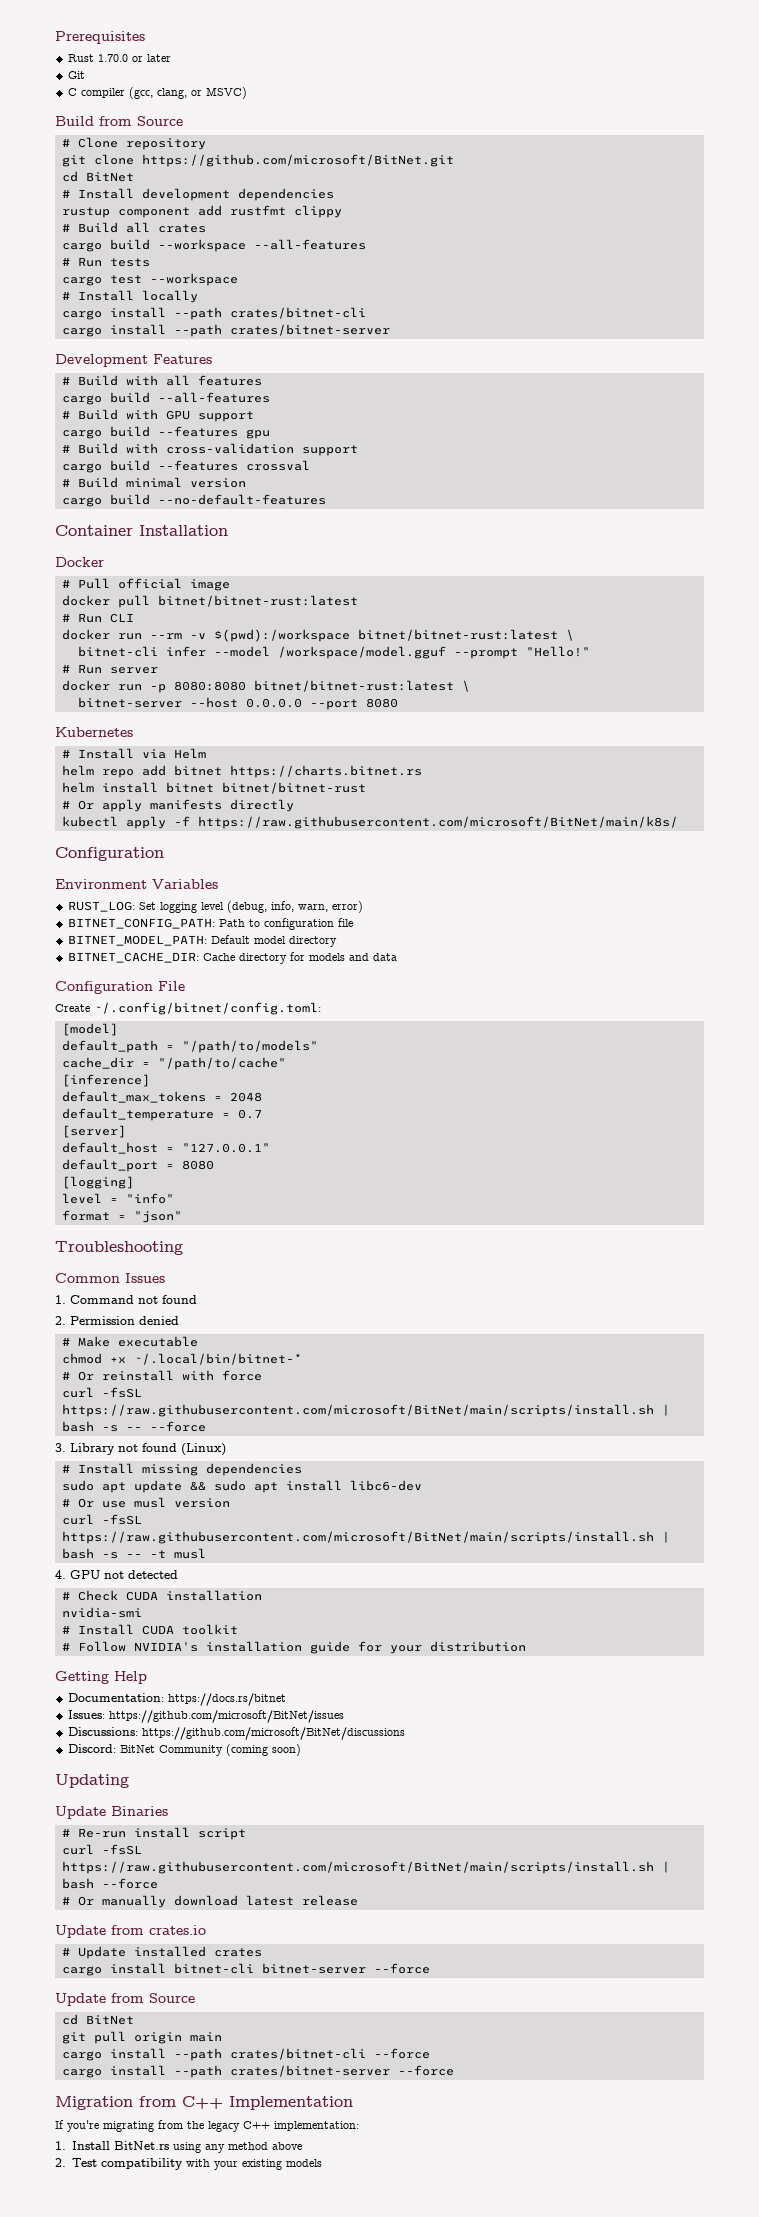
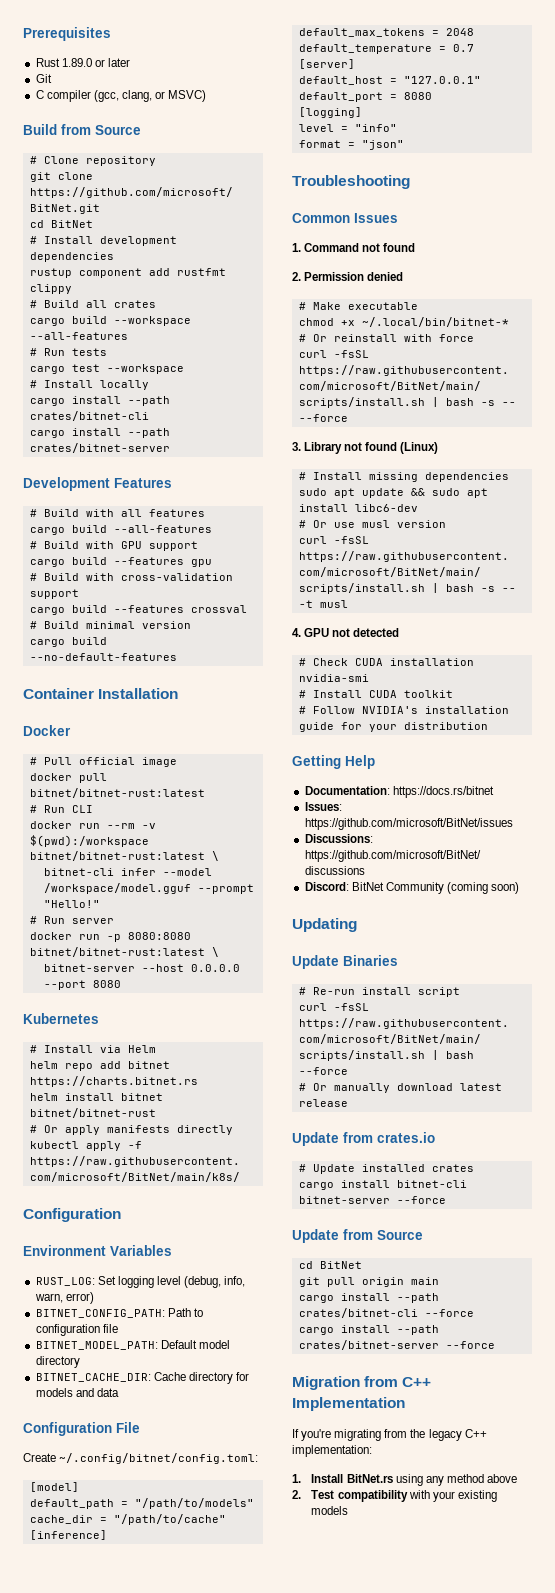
[97,54,128,62] 1.70.0 -> [61,58,92,67] 1.89.0

